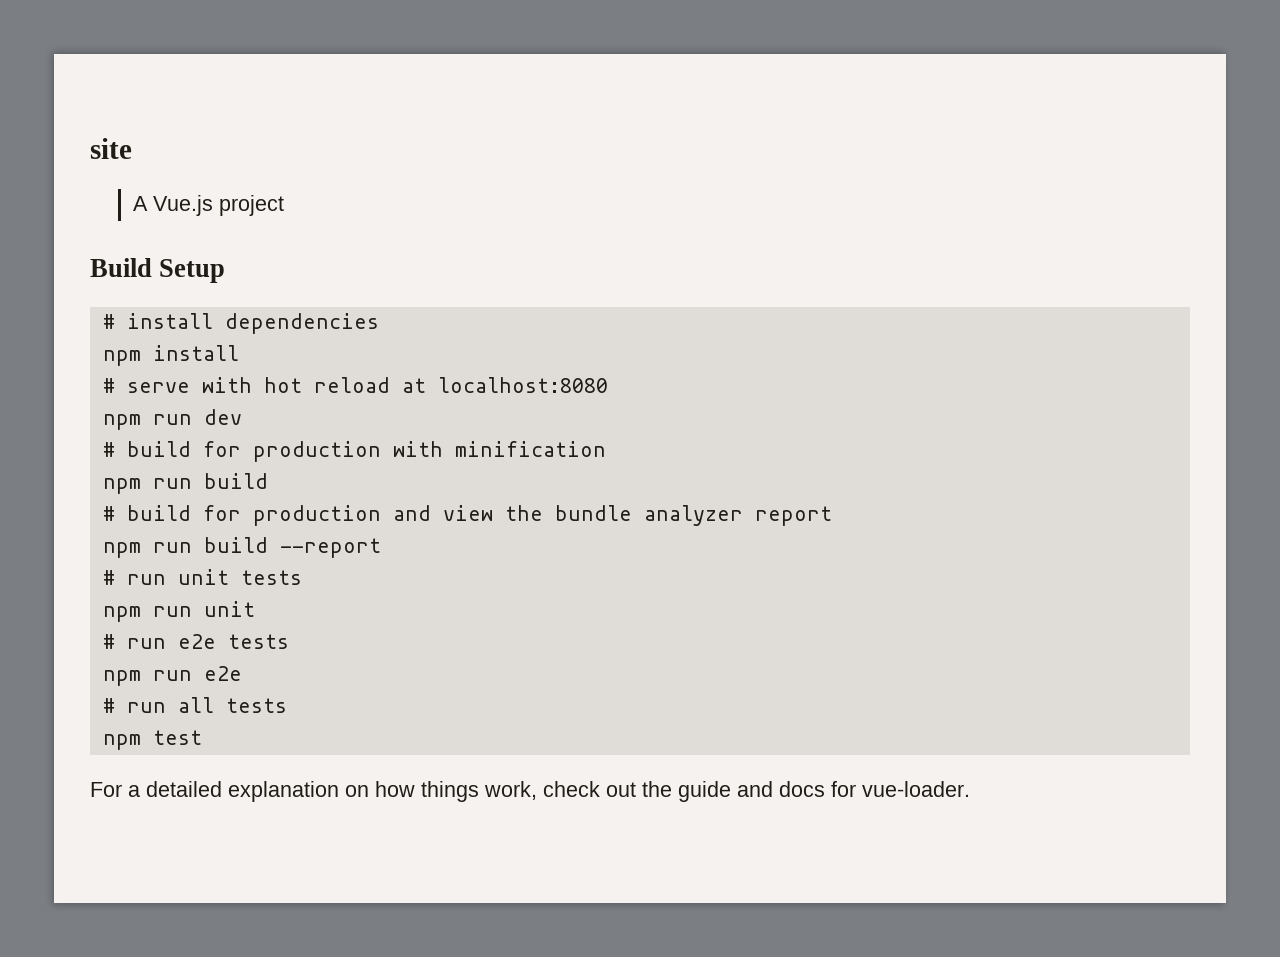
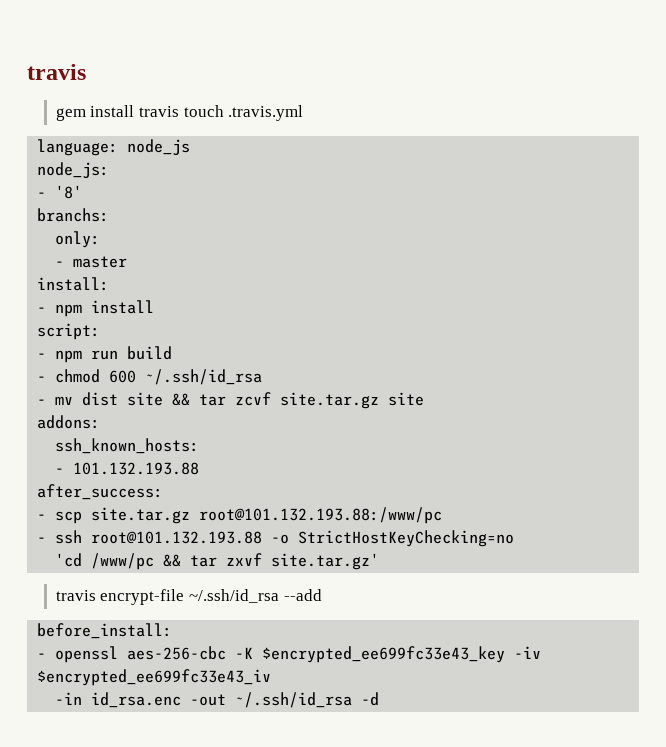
[90,138,132,159] [132,195,284,216] [90,258,226,283] [102,313,379,334] [102,345,239,366] [102,377,608,393] [102,409,242,430] [102,441,606,462] [102,473,268,494] [102,505,832,526] [102,537,381,558] [102,569,302,585] [102,601,255,622] [102,634,289,649] [102,666,242,686] [102,697,287,713] [102,730,202,750] [90,781,970,802] site // A Vue.js project // Build Setup // # install dependencies // npm install // # serve with hot reload at localhost:8080 // npm run dev // # build for production with minification // npm run build // # build for production and view the bundle analyzer report // npm run build --report // # run unit tests // npm run unit // # run e2e tests // npm run e2e // # run all tests // npm test // For a detailed explanation on how things work, check out the guide and docs for vue-loader. -> [27,64,86,80] [55,105,304,121] [37,139,191,156] [37,162,110,179] [37,185,83,199] [37,208,110,222] [55,231,101,248] [55,256,128,268] [37,277,110,291] [37,300,155,317] [37,323,101,340] [37,346,173,363] [37,369,263,385] [37,392,425,409] [37,415,101,429] [55,438,200,454] [55,462,200,475] [37,484,164,500] [37,507,443,524] [37,530,515,547] [55,553,380,570] [55,589,322,605] [37,623,173,639] [37,646,542,663] [37,669,272,686] [55,692,380,708] travis // gem install travis touch .travis.yml // language: node_js // node_js: // - '8' // branchs: // only: // - master // install: // - npm install // script: // - npm run build // - chmod 600 ~/.ssh/id_rsa // - mv dist site && tar zcvf site.tar.gz site // addons: // ssh_known_hosts: // - 101.132.193.88 // after_success: // - scp site.tar.gz root@101.132.193.88:/www/pc // - ssh root@101.132.193.88 -o StrictHostKeyChecking=no // 'cd /www/pc && tar zxvf site.tar.gz' // travis encrypt-file ~/.ssh/id_rsa --add // before_install: // - openssl aes-256-cbc -K $encrypted_ee699fc33e43_key -iv $encrypted_ee699fc33e43_iv // -in id_rsa.enc -out ~/.ssh/id_rsa -d

